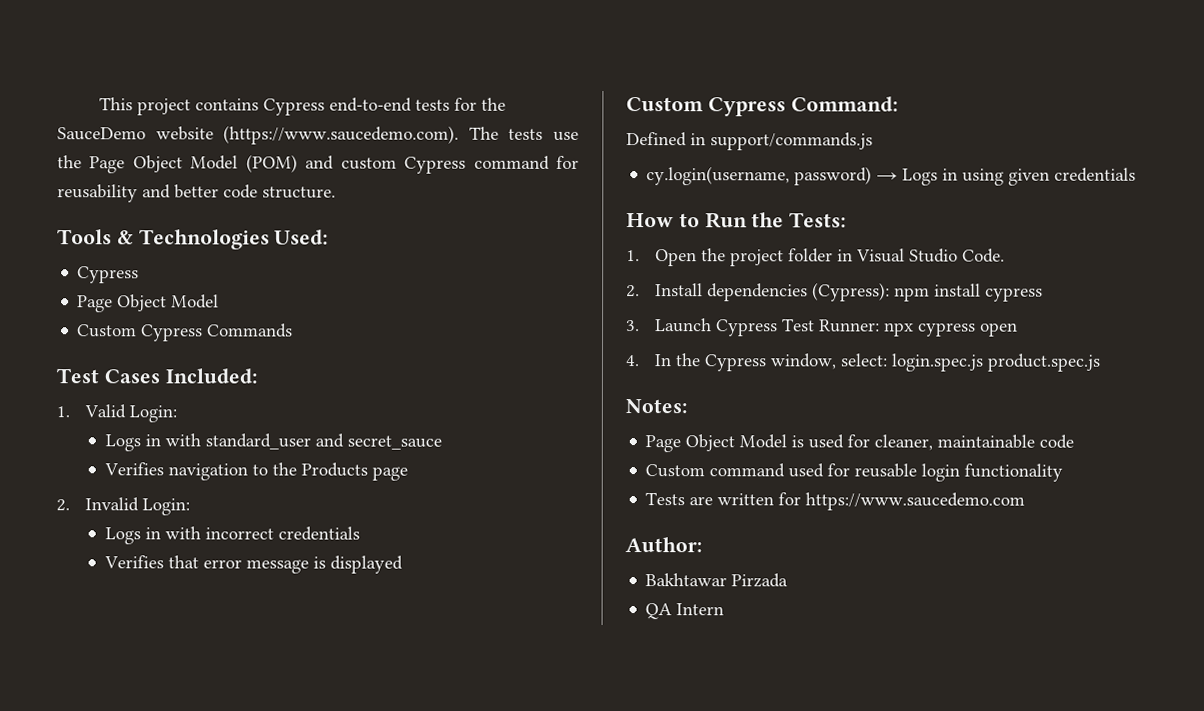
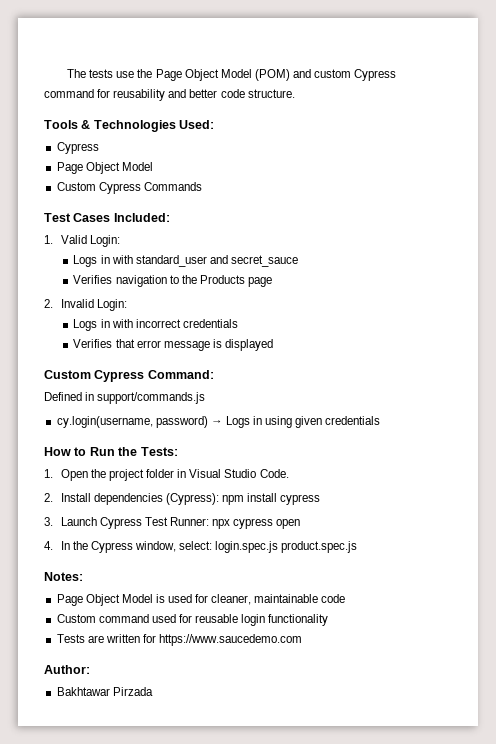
[99,97,507,116] [57,125,460,145] This project contains Cypress end-to-end tests for the SauceDemo website (https://www.saucedemo.com). -> (67, 73) none
[645,603,725,620] // QA Intern -> (153, 691) none

